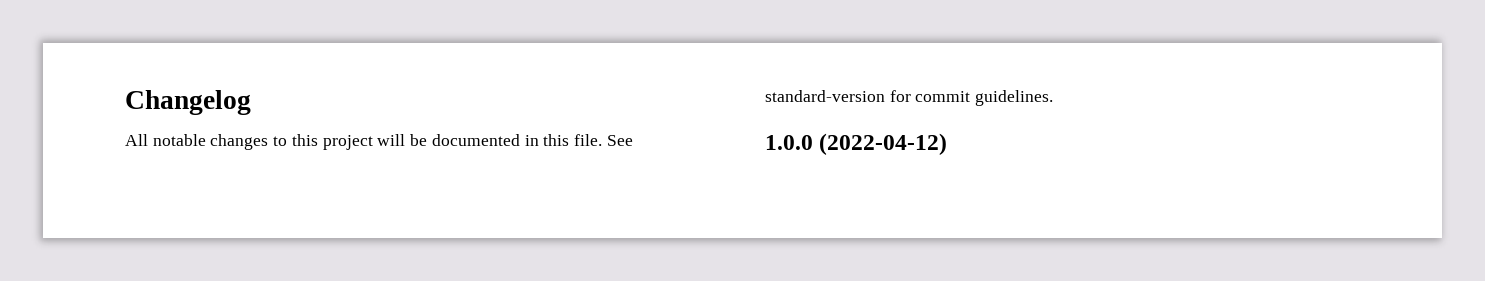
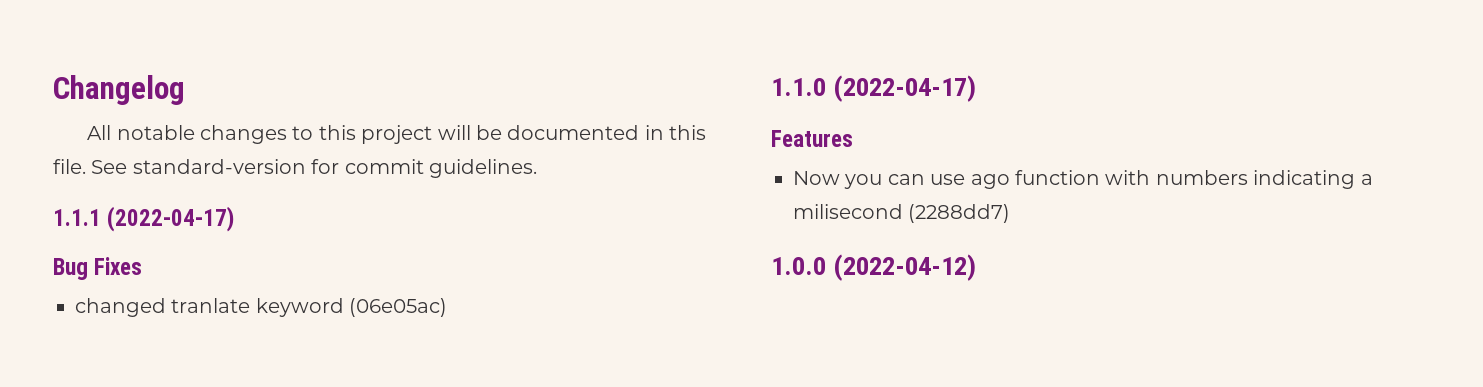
(1054, 98) none -> [53,206,235,232] [53,257,143,280] [75,298,448,317] [771,75,977,102] [771,130,853,147] [793,170,1373,189] [793,204,1011,223] // 1.1.1 (2022-04-17) // Bug Fixes // changed tranlate keyword (06e05ac) // 1.1.0 (2022-04-17) // Features // Now you can use ago function with numbers indicating a milisecond (2288dd7)

